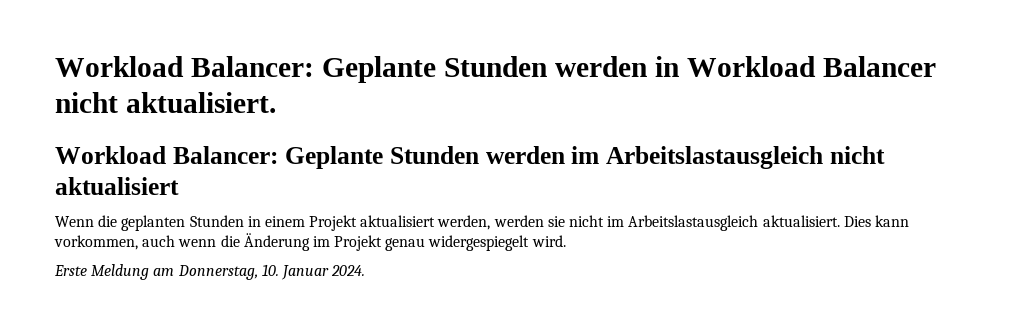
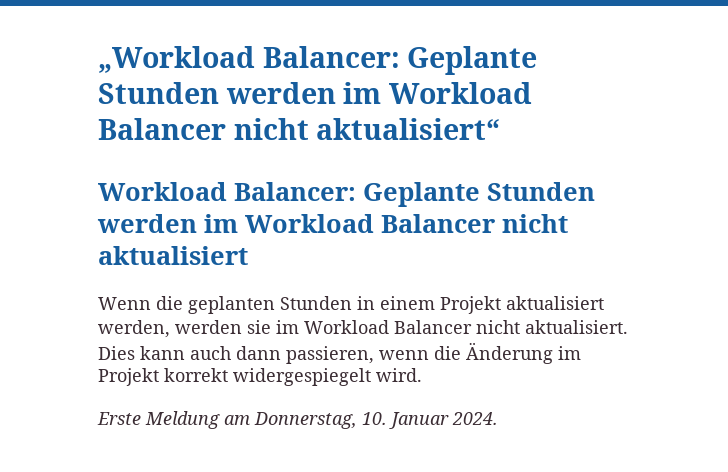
[55,56,936,83] [55,92,276,113] Workload Balancer: Geplante Stunden werden in Workload Balancer nicht aktualisiert. -> [98,46,538,75] [98,82,533,104] [98,118,501,140] „Workload Balancer: Geplante Stunden werden im Workload Balancer nicht aktualisiert“
[606,146,824,169] Arbeitslastausgleich -> [245,214,495,233] Workload Balancer
[569,215,909,231] [54,235,176,250] nicht im Arbeitslastausgleich aktualisiert. Dies kann vorkommen, auch -> [276,320,628,334] [98,346,374,364] im Workload Balancer nicht aktualisiert. Dies kann auch dann passieren,
[385,238,426,251] genau -> [164,368,228,382] korrekt

